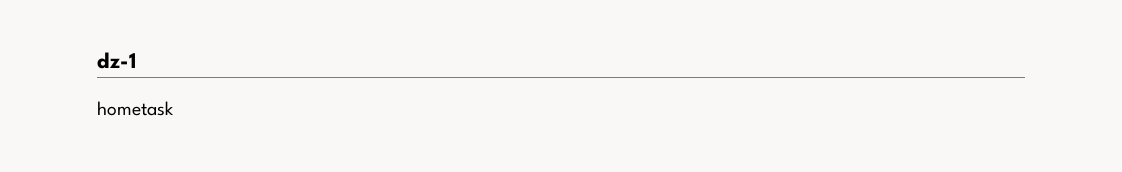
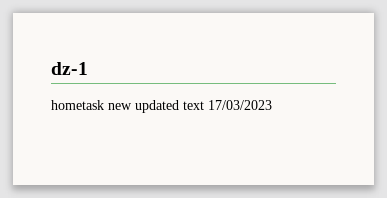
(174, 108) none -> [108,100,272,113] new updated text 17/03/2023

